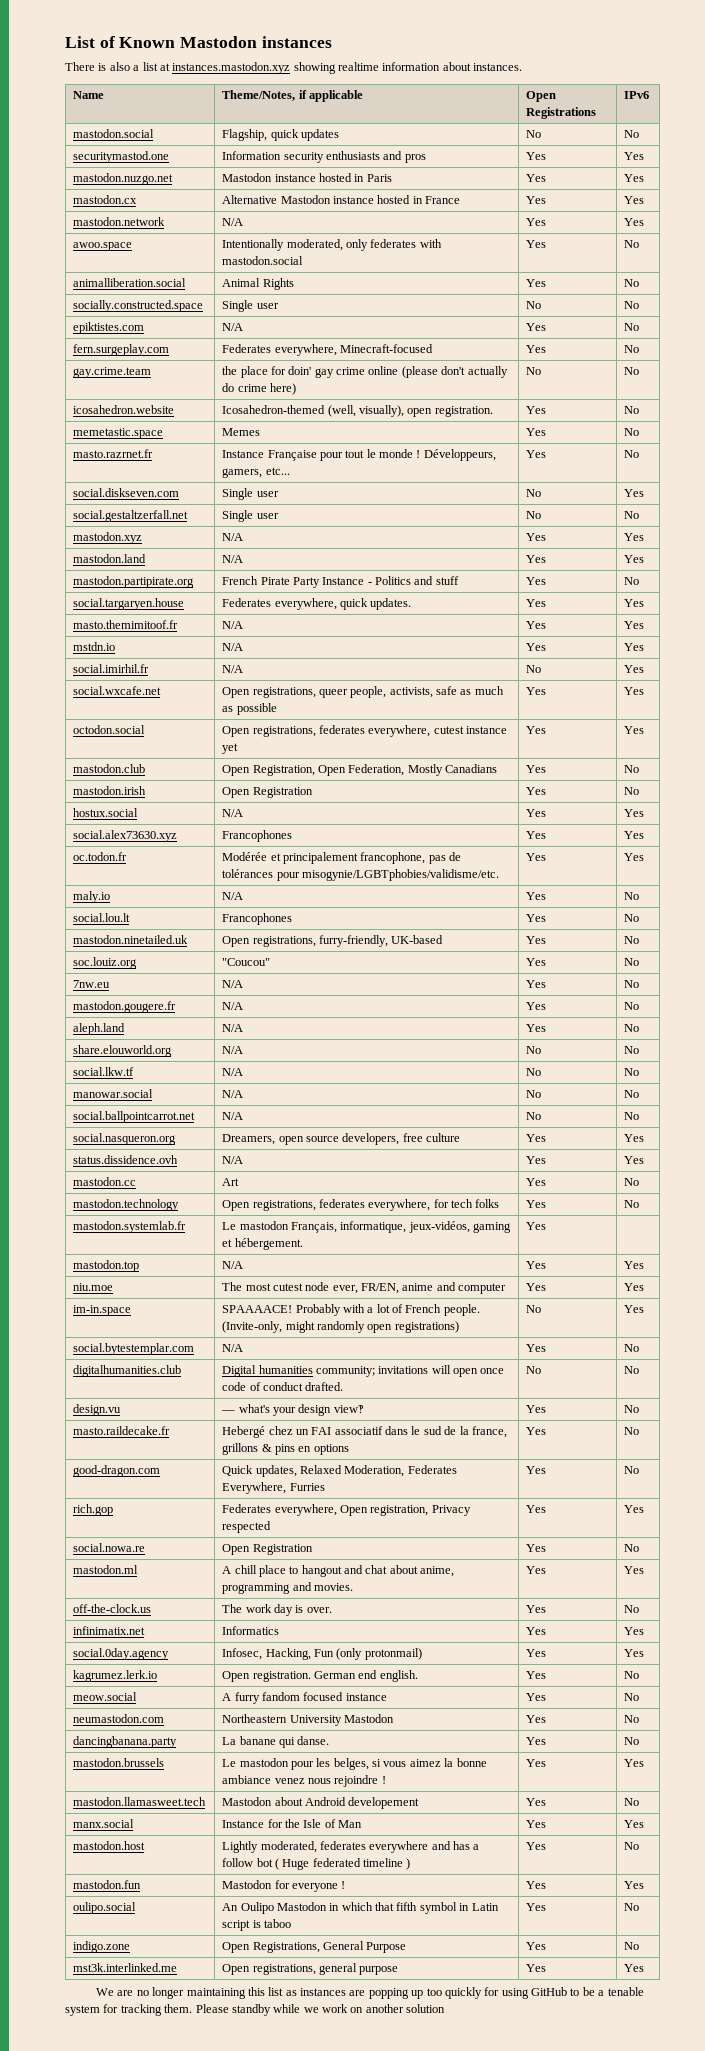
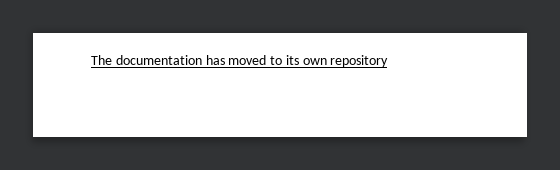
[65,36,332,48] [65,62,523,74] [73,91,105,99] [222,90,363,102] [526,91,557,102] [526,107,597,119] [624,91,650,99] [73,129,155,138] [222,129,339,141] [526,130,542,138] [624,130,640,138] [73,151,170,163] [222,151,426,163] [526,152,547,160] [624,152,645,160] [73,173,174,185] [222,173,392,182] [526,174,547,182] [624,174,645,182] [73,195,138,204] [222,195,461,204] [526,196,547,204] [624,196,645,204] [73,217,166,226] [222,218,244,226] [526,218,547,226] [624,218,645,226] [73,242,133,251] [222,239,442,251] [222,256,304,265] [526,240,547,248] [624,240,640,248] [73,278,187,287] [222,278,294,290] [526,279,547,287] [624,279,640,287] [73,300,204,312] [222,300,279,312] [526,301,542,309] [624,301,640,309] [73,322,145,334] [222,323,244,331] [526,323,547,331] [624,323,640,331] [73,344,170,356] [222,344,433,356] [526,345,547,353] [624,345,640,353] [73,367,152,378] [222,366,508,378] [222,383,296,395] [526,367,542,375] [624,367,640,375] [73,405,175,414] [222,405,493,417] [526,406,547,414] [624,406,640,414] [73,428,164,439] [222,428,261,436] [526,428,547,436] [624,428,640,436] [73,449,154,458] [222,449,496,461] [222,467,290,478] [526,450,547,458] [624,450,640,458] [73,488,180,497] [222,488,279,500] [526,489,542,497] [624,489,645,497] [73,510,189,522] [222,510,279,522] [526,511,542,519] [624,511,640,519] [73,532,143,544] [222,533,244,541] [526,533,547,541] [624,533,645,541] [73,554,147,563] [222,555,244,563] [526,555,547,563] [624,555,645,563] [73,576,195,588] [222,576,459,588] [526,577,547,585] [624,577,640,585] [73,598,185,610] [222,598,412,610] [526,599,547,607] [624,599,645,607] [73,620,179,629] [222,621,244,629] [526,621,547,629] [624,621,645,629] [73,642,116,651] [222,643,244,651] [526,643,547,651] [624,643,645,651] [73,664,150,673] [222,665,244,673] [526,665,542,673] [624,665,645,673] [73,686,162,695] [222,686,504,698] [222,703,277,715] [526,687,547,695] [624,687,645,695] [73,725,146,734] [222,725,508,737] [222,743,239,754] [526,726,547,734] [624,726,645,734] [73,764,146,773] [222,764,498,776] [526,765,547,773] [624,765,640,773] [73,786,147,795] [222,787,313,798] [526,787,547,795] [624,787,640,795] [73,808,139,817] [222,809,244,817] [526,809,547,817] [624,809,645,817] [73,830,178,842] [222,830,293,842] [526,831,547,839] [624,831,645,839] [73,852,128,861] [222,852,462,864] [222,869,499,881] [526,853,547,861] [624,853,645,861] [73,891,111,903] [222,892,244,900] [526,892,547,900] [624,892,640,900] [73,913,131,922] [222,913,293,925] [526,914,547,922] [624,914,640,922] [73,935,189,944] [222,935,444,947] [526,936,547,944] [624,936,640,944] [73,957,138,969] [222,958,271,966] [526,958,547,966] [624,958,640,966] [73,980,111,988] [222,980,244,988] [526,980,547,988] [624,980,640,988] [73,1001,177,1013] [222,1002,244,1010] [526,1002,547,1010] [624,1002,640,1010] [73,1023,126,1035] [222,1024,244,1032] [526,1024,547,1032] [624,1024,640,1032] [73,1045,173,1057] [222,1046,244,1054] [526,1046,542,1054] [624,1046,640,1054] [73,1067,135,1076] [222,1068,244,1076] [526,1068,542,1076] [624,1068,640,1076] [73,1089,154,1098] [222,1090,244,1098] [526,1090,542,1098] [624,1090,640,1098] [73,1111,196,1123] [222,1112,244,1120] [526,1112,542,1120] [624,1112,640,1120] [73,1133,177,1145] [222,1133,461,1145] [526,1134,547,1142] [624,1134,645,1142] [73,1155,179,1164] [222,1156,244,1164] [526,1156,547,1164] [624,1156,645,1164] [73,1177,137,1186] [222,1178,240,1186] [526,1178,547,1186] [624,1178,640,1186] [73,1199,180,1211] [222,1199,500,1211] [526,1200,547,1208] [624,1200,640,1208] [73,1221,187,1233] [222,1221,512,1233] [222,1238,303,1250] [526,1222,547,1230] [73,1260,140,1272] [222,1261,244,1269] [526,1261,547,1269] [624,1261,645,1269] [73,1283,114,1291] [222,1282,507,1294] [526,1283,547,1291] [624,1283,645,1291] [73,1305,132,1316] [222,1304,480,1316] [222,1321,459,1333] [526,1305,542,1313] [624,1305,645,1313] [73,1343,195,1355] [222,1344,244,1352] [526,1344,547,1352] [624,1344,640,1352] [73,1365,182,1377] [222,1365,505,1377] [222,1382,344,1391] [526,1366,542,1374] [624,1366,640,1374] [73,1404,122,1416] [221,1404,364,1416] [526,1405,547,1413] [624,1405,640,1413] [73,1426,171,1435] [222,1426,507,1438] [222,1443,349,1455] [526,1427,547,1435] [624,1427,640,1435] [73,1465,161,1477] [222,1465,457,1477] [222,1482,325,1494] [526,1466,547,1474] [624,1466,640,1474] [73,1504,114,1516] [222,1504,471,1516] [222,1521,272,1533] [526,1505,547,1513] [624,1505,645,1513] [73,1543,146,1552] [222,1544,313,1555] [526,1544,547,1552] [624,1544,640,1552] [73,1565,139,1574] [222,1565,455,1577] [222,1582,353,1594] [526,1566,547,1574] [624,1566,645,1574] [73,1604,152,1613] [222,1604,332,1616] [526,1605,547,1613] [624,1605,640,1613] [73,1626,146,1635] [222,1626,280,1635] [526,1627,547,1635] [624,1627,645,1635] [73,1648,170,1660] [222,1648,422,1660] [526,1649,547,1657] [624,1649,645,1657] [73,1670,158,1682] [222,1670,418,1682] [526,1671,547,1679] [624,1671,640,1679] [73,1692,138,1701] [222,1692,387,1704] [526,1693,547,1701] [624,1693,640,1701] [73,1714,165,1723] [222,1714,394,1726] [526,1715,547,1723] [624,1715,640,1723] [73,1736,178,1748] [222,1736,330,1748] [526,1737,547,1745] [624,1737,640,1745] [73,1758,165,1767] [222,1758,487,1770] [222,1775,386,1787] [526,1759,547,1767] [624,1759,645,1767] [73,1797,207,1806] [222,1797,420,1809] [526,1798,547,1806] [624,1798,640,1806] [73,1819,135,1828] [222,1819,363,1828] [526,1820,547,1828] [624,1820,645,1828] [73,1841,146,1850] [222,1841,480,1853] [222,1858,411,1870] [526,1842,547,1850] [624,1842,640,1850] [73,1880,142,1889] [222,1880,346,1892] [526,1881,547,1889] [624,1881,645,1889] [73,1902,137,1914] [222,1902,499,1914] [222,1919,291,1931] [526,1903,547,1911] [624,1903,640,1911] [73,1941,131,1953] [222,1941,407,1953] [526,1942,547,1950] [624,1942,640,1950] [73,1963,178,1972] [222,1963,399,1975] [526,1964,547,1972] [624,1964,645,1972] [96,1987,644,1999] [65,2004,446,2016] List of Known Mastodon instances // There is also a list at instances.mastodon.xyz showing realtime information about instances. // Name | Theme/Notes, if applicable | Open Registrations | IPv6 // mastodon.social | Flagship, quick updates | No | No // securitymastod.one | Information security enthusiasts and pros | Yes | Yes // mastodon.nuzgo.net | Mastodon instance hosted in Paris | Yes | Yes // mastodon.cx | Alternative Mastodon instance hosted in France | Yes | Yes // mastodon.network | N/A | Yes | Yes // awoo.space | Intentionally moderated, only federates with mastodon.social | Yes | No // animalliberation.social | Animal Rights | Yes | No // socially.constructed.space | Single user | No | No // epiktistes.com | N/A | Yes | No // fern.surgeplay.com | Federates everywhere, Minecraft-focused | Yes | No // gay.crime.team | the place for doin' gay crime online (please don't actually do crime here) | No | No // icosahedron.website | Icosahedron-themed (well, visually), open registration. | Yes | No // memetastic.space | Memes | Yes | No // masto.razrnet.fr | Instance Française pour tout le monde ! Développeurs, gamers, etc... | Yes | No // social.diskseven.com | Single user | No | Yes // social.gestaltzerfall.net | Single user | No | No // mastodon.xyz | N/A | Yes | Yes // mastodon.land | N/A | Yes | Yes // mastodon.partipirate.org | French Pirate Party Instance - Politics and stuff | Yes | No // social.targaryen.house | Federates everywhere, quick updates. | Yes | Yes // masto.themimitoof.fr | N/A | Yes | Yes // mstdn.io | N/A | Yes | Yes // social.imirhil.fr | N/A | No | Yes // social.wxcafe.net | Open registrations, queer people, activists, safe as much as possible | Yes | Yes // octodon.social | Open registrations, federates everywhere, cutest instance yet | Yes | Yes // mastodon.club | Open Registration, Open Federation, Mostly Canadians | Yes | No // mastodon.irish | Open Registration | Yes | No // hostux.social | N/A | Yes | Yes // social.alex73630.xyz | Francophones | Yes | Yes // oc.todon.fr | Modérée et principalement francophone, pas de tolérances pour misogynie/LGBTphobies/validisme/etc. | Yes | Yes // maly.io | N/A | Yes | No // social.lou.lt | Francophones | Yes | No // mastodon.ninetailed.uk | Open registrations, furry-friendly, UK-based | Yes | No // soc.louiz.org | "Coucou" | Yes | No // 7nw.eu | N/A | Yes | No // mastodon.gougere.fr | N/A | Yes | No // aleph.land | N/A | Yes | No // share.elouworld.org | N/A | No | No // social.lkw.tf | N/A | No | No // manowar.social | N/A | No | No // social.ballpointcarrot.net | N/A | No | No // social.nasqueron.org | Dreamers, open source developers, free culture | Yes | Yes // status.dissidence.ovh | N/A | Yes | Yes // mastodon.cc | Art | Yes | No // mastodon.technology | Open registrations, federates everywhere, for tech folks | Yes | No // mastodon.systemlab.fr | Le mastodon Français, informatique, jeux-vidéos, gaming et hébergement. | Yes | // mastodon.top | N/A | Yes | Yes // niu.moe | The most cutest node ever, FR/EN, anime and computer | Yes | Yes // im-in.space | SPAAAACE! Probably with a lot of French people. (Invite-only, might randomly open registrations) | No | Yes // social.bytestemplar.com | N/A | Yes | No // digitalhumanities.club | Digital humanities community; invitations will open once code of conduct drafted. | No | No // design.vu | — what's your design view‽ | Yes | No // masto.raildecake.fr | Hebergé chez un FAI associatif dans le sud de la france, grillons & pins en options | Yes | No // good-dragon.com | Quick updates, Relaxed Moderation, Federates Everywhere, Furries | Yes | No // rich.gop | Federates everywhere, Open registration, Privacy respected | Yes | Yes // social.nowa.re | Open Registration | Yes | No // mastodon.ml | A chill place to hangout and chat about anime, programming and movies. | Yes | Yes // off-the-clock.us | The work day is over. | Yes | No // infinimatix.net | Informatics | Yes | Yes // social.0day.agency | Infosec, Hacking, Fun (only protonmail) | Yes | Yes // kagrumez.lerk.io | Open registration. German end english. | Yes | No // meow.social | A furry fandom focused instance | Yes | No // neumastodon.com | Northeastern University Mastodon | Yes | No // dancingbanana.party | La banane qui danse. | Yes | No // mastodon.brussels | Le mastodon pour les belges, si vous aimez la bonne ambiance venez nous rejoindre ! | Yes | Yes // mastodon.llamasweet.tech | Mastodon about Android developement | Yes | No // manx.social | Instance for the Isle of Man | Yes | Yes // mastodon.host | Lightly moderated, federates everywhere and has a follow bot ( Huge federated timeline ) | Yes | No // mastodon.fun | Mastodon for everyone ! | Yes | Yes // oulipo.social | An Oulipo Mastodon in which that fifth symbol in Latin script is taboo | Yes | No // indigo.zone | Open Registrations, General Purpose | Yes | No // mst3k.interlinked.me | Open registrations, general purpose | Yes | Yes // We are no longer maintaining this list as instances are popping up too quickly for using GitHub to be a tenable system for tracking them. Please standby while we work on another solution -> [91,55,389,67] The documentation has moved to its own repository

